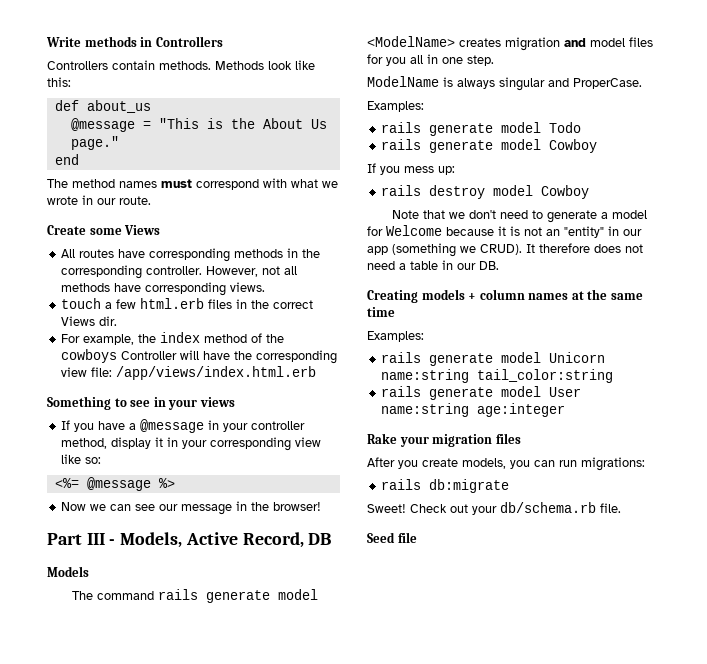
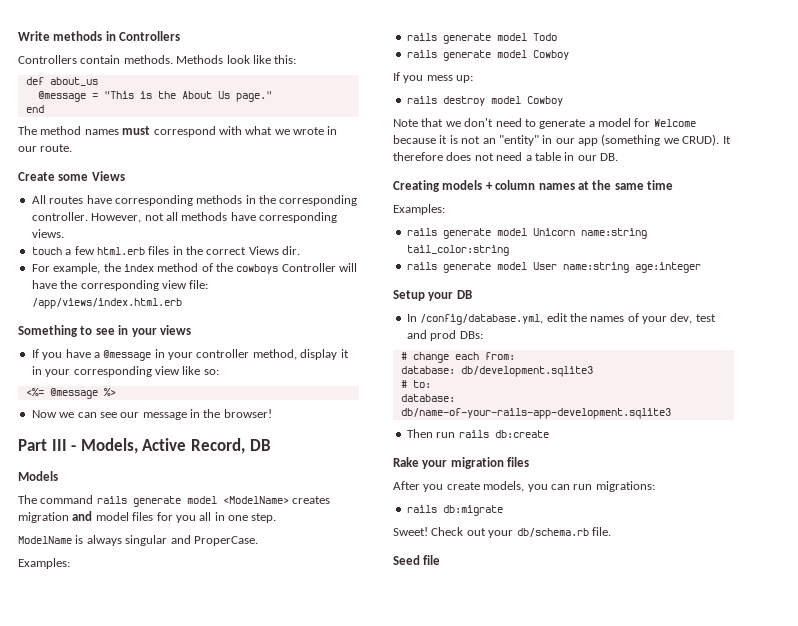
(566, 410) none -> [393,290,472,301] [406,313,716,325] [406,330,483,341] [400,352,515,363] [400,366,593,377] [400,380,431,388] [400,394,455,402] [400,408,671,419] [406,429,549,438] // Setup your DB // In /config/database.yml, edit the names of your dev, test and prod DBs: // # change each from: // database: db/development.sqlite3 // # to: // database: db/name-of-your-rails-app-development.sqlite3 // Then run rails db:create

